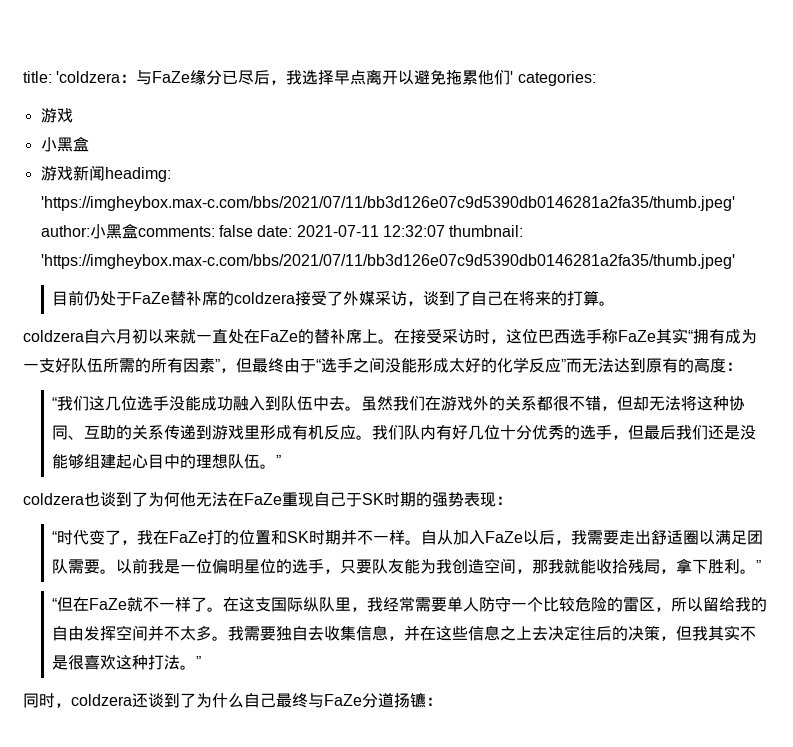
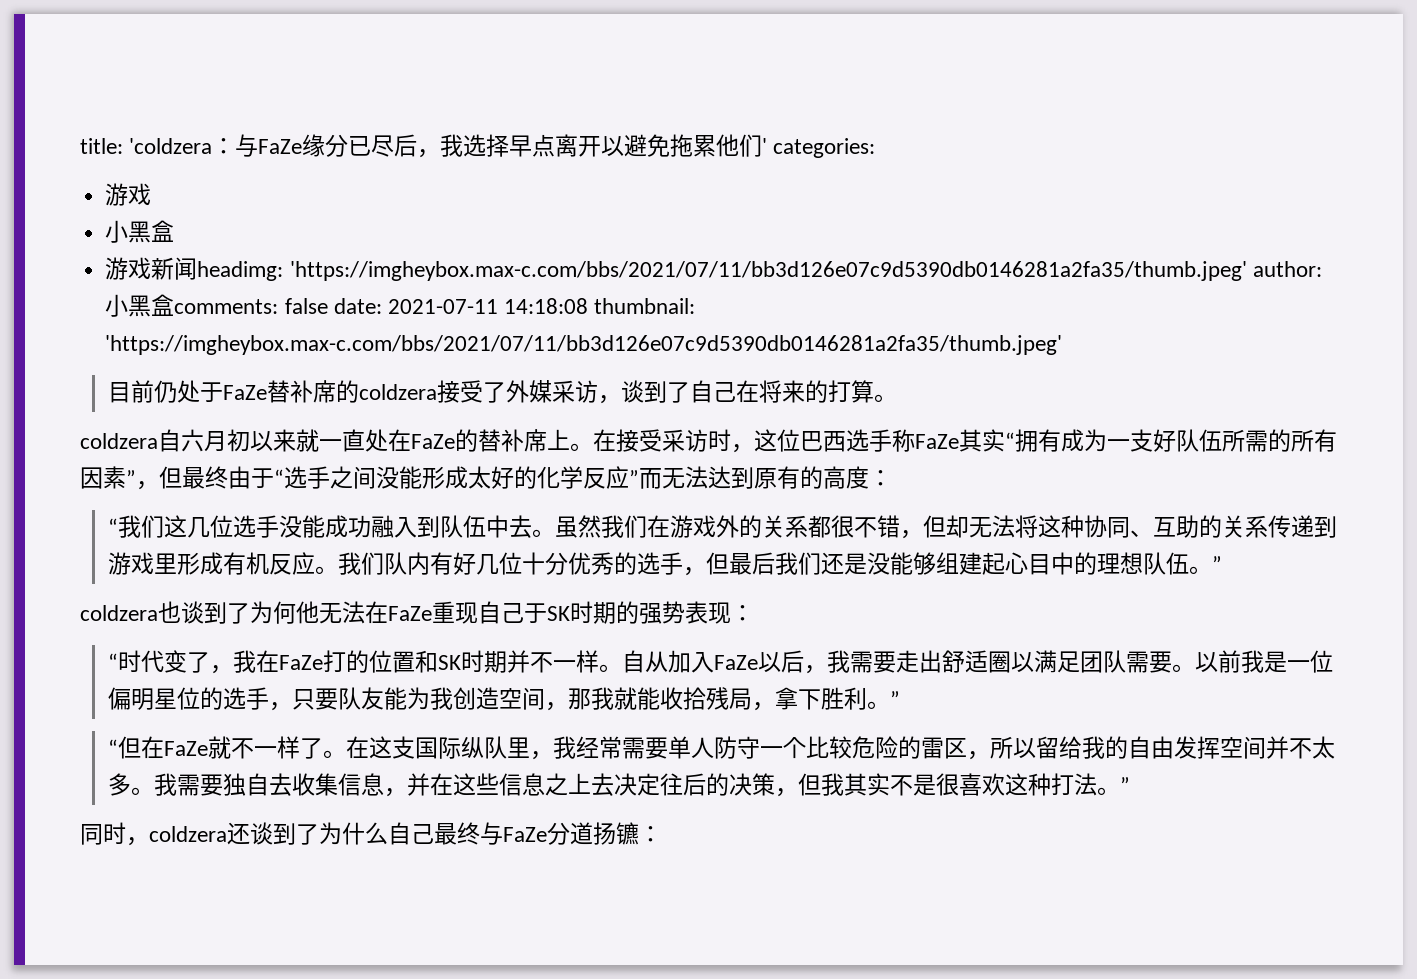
[382,225,445,237] 12:32:07 -> [504,298,589,314] 14:18:08

